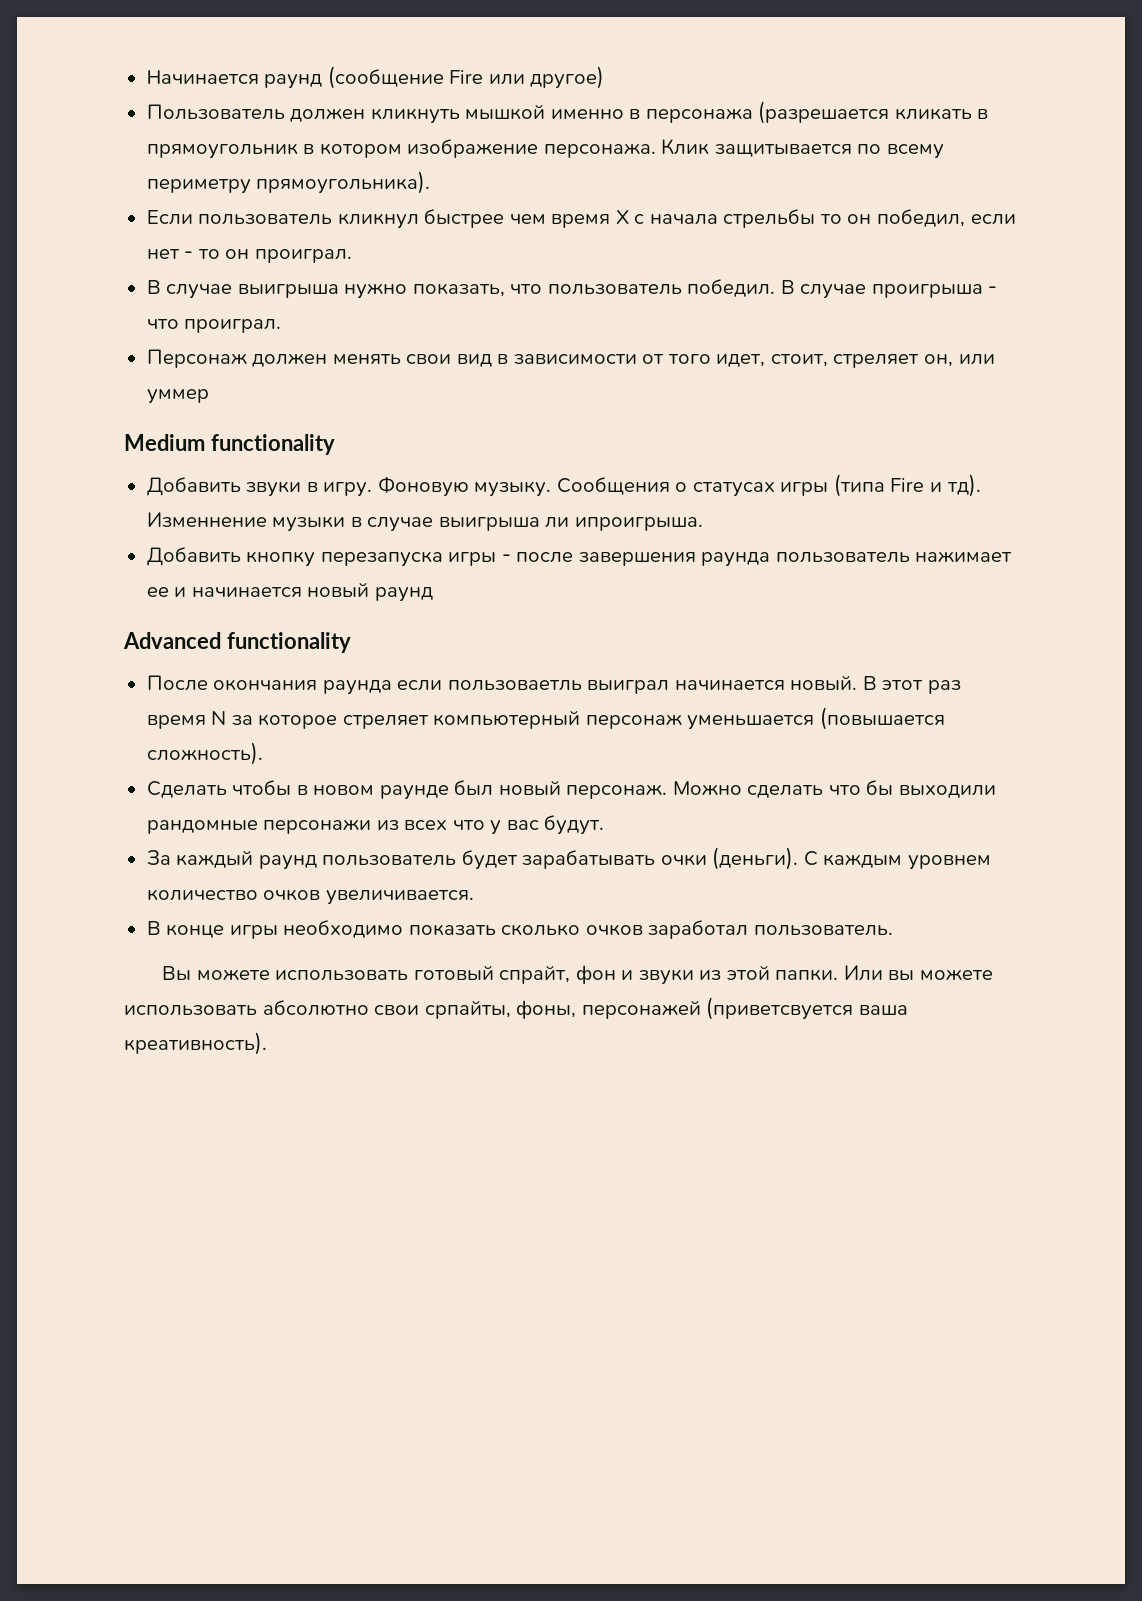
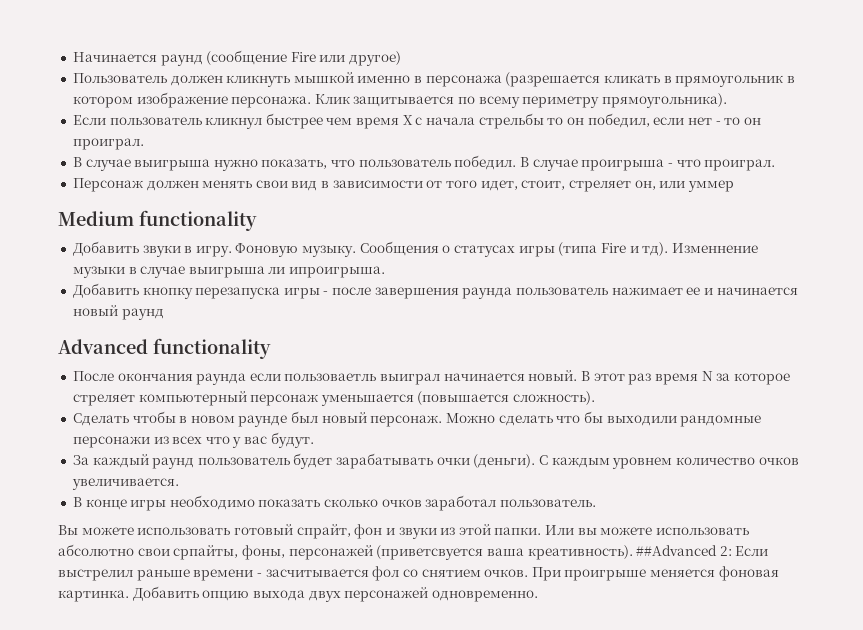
(267, 1043) none -> [636,545,769,556] [58,566,779,581] [58,586,538,602] ##Advanced 2: Если выстрелил раньше времени - засчитывается фол со снятием очков. При проигрыше меняется фоновая картинка. Добавить опцию выхода двух персонажей одновременно.

